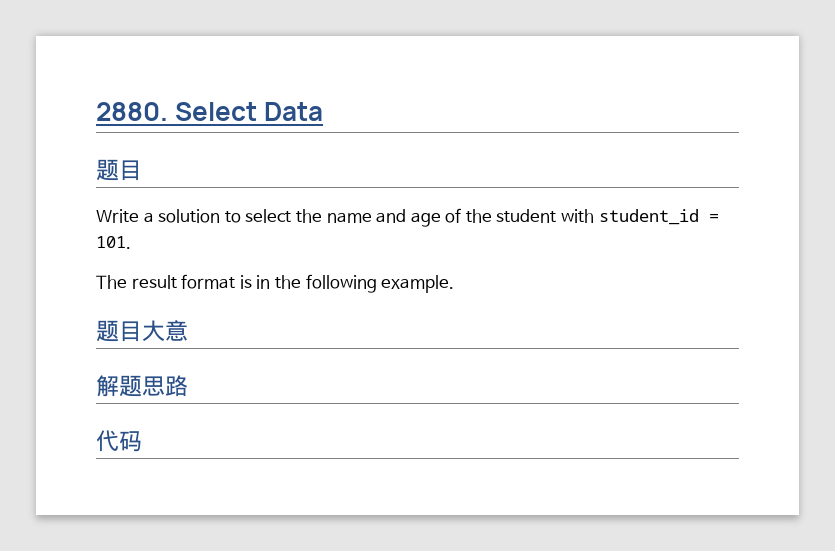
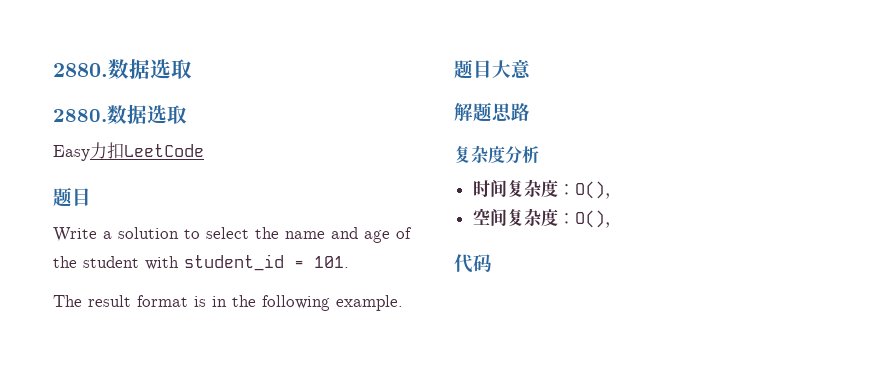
[96,102,324,121] 2880. Select Data -> [53,59,192,79] [53,104,187,124] [53,142,204,161] 2880.数据选取 // 2880.数据选取 // Easy力扣LeetCode
(188, 386) none -> [454,145,539,164] [472,179,622,199] [472,208,622,228] // 复杂度分析 // 时间复杂度：O()， // 空间复杂度：O()，

